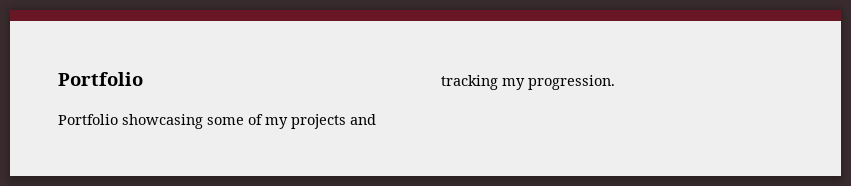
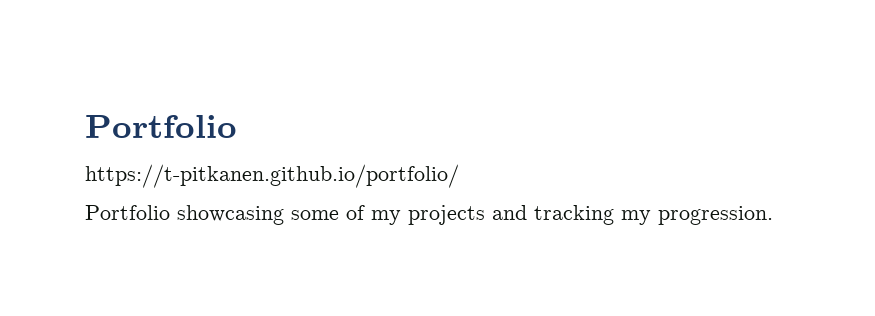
[58,72,143,86] Portfolio -> [85,115,237,138] [85,164,459,188] Portfolio // https://t-pitkanen.github.io/portfolio/

